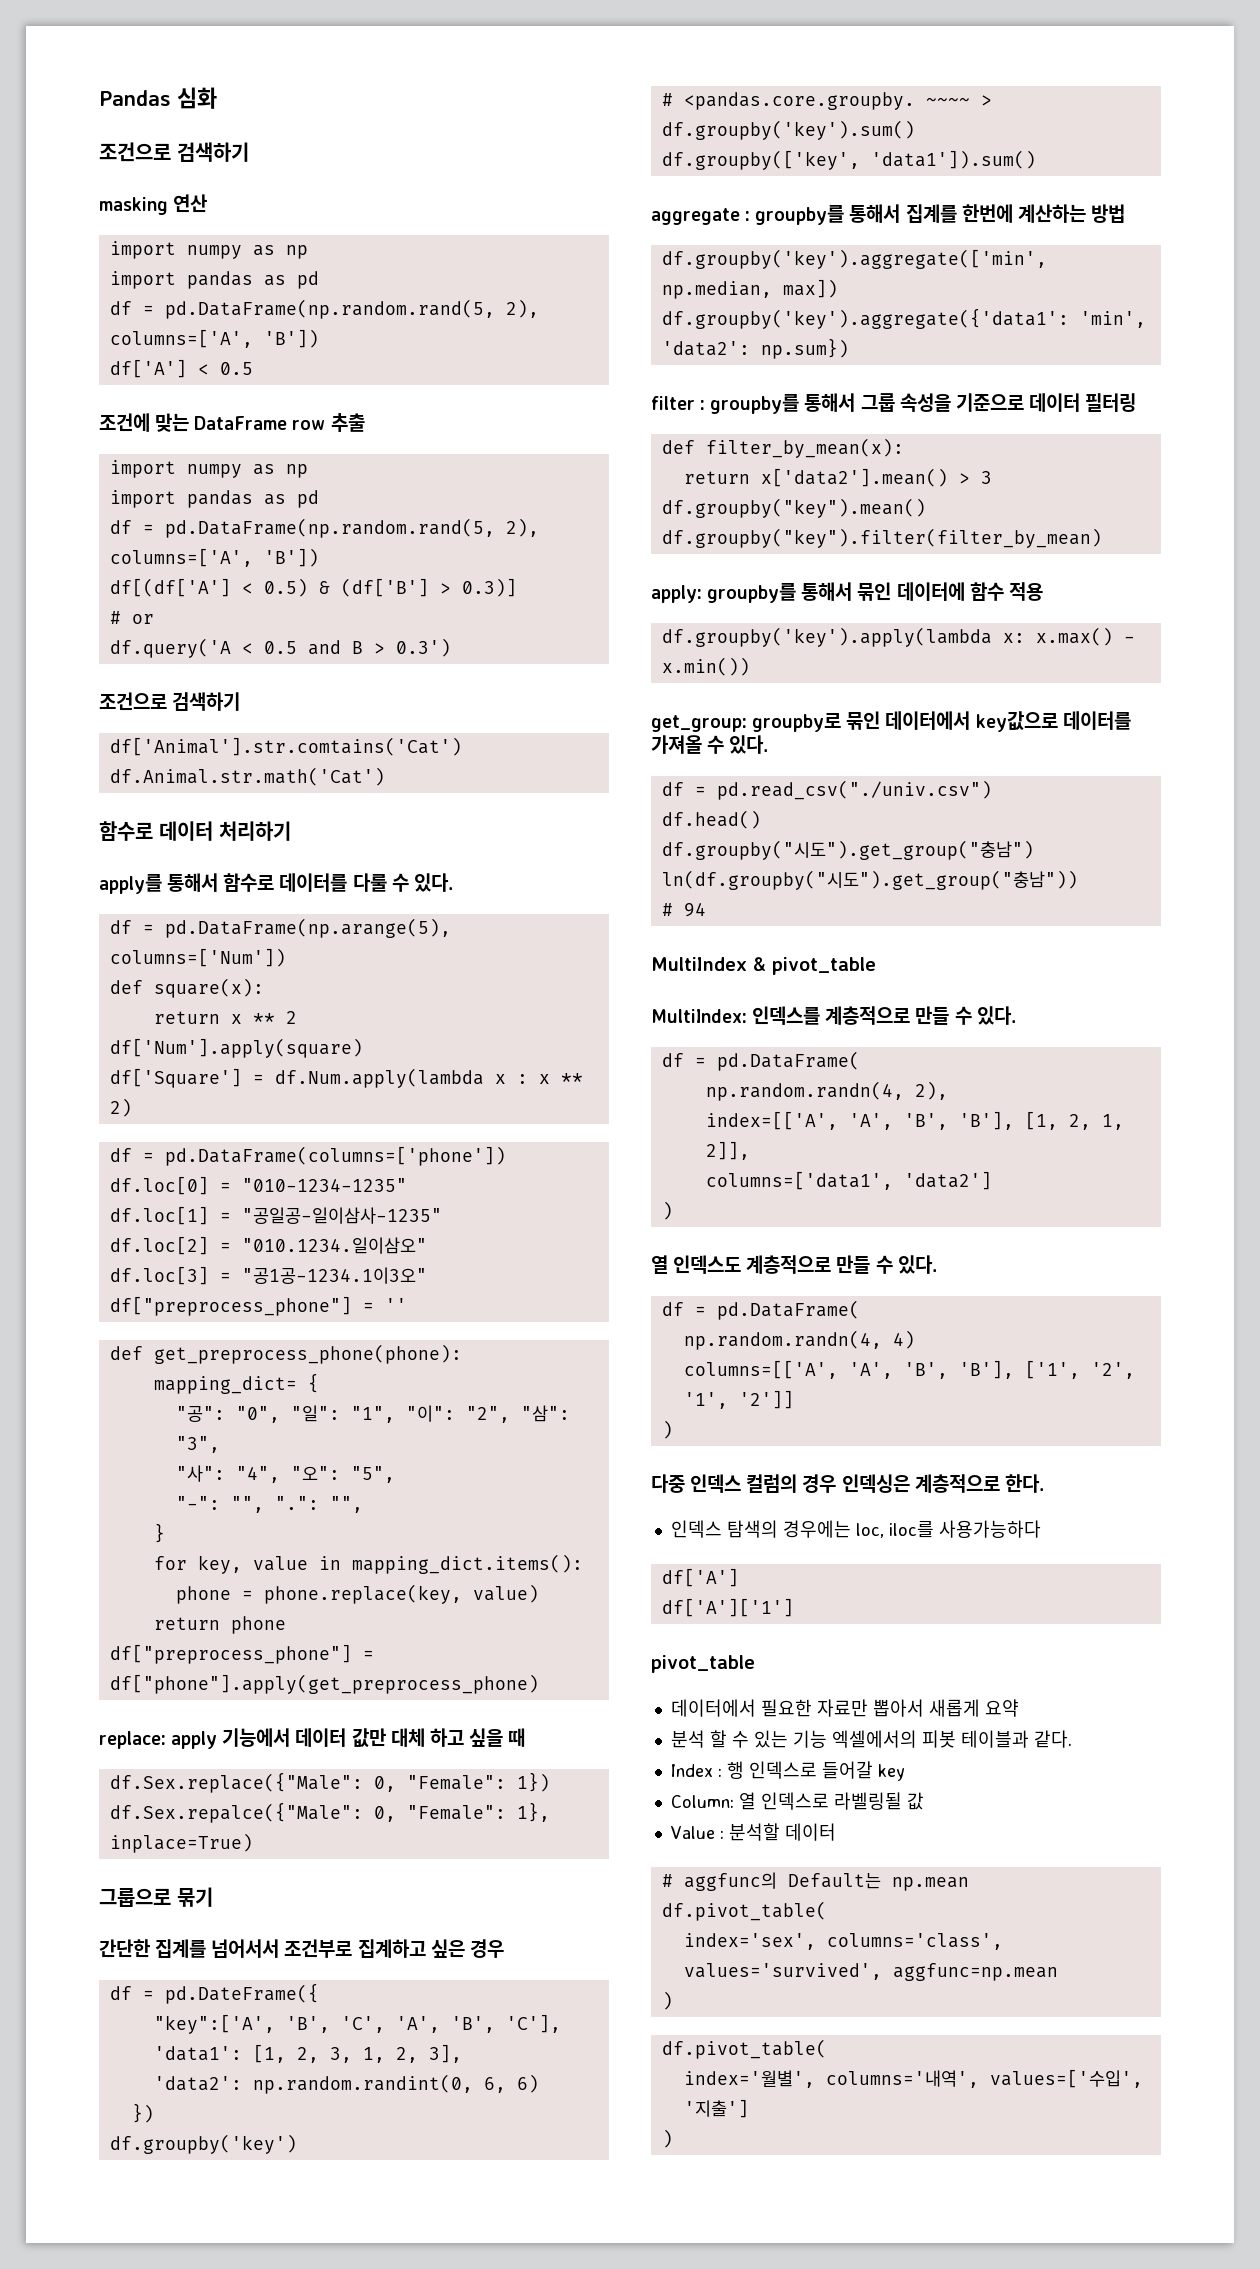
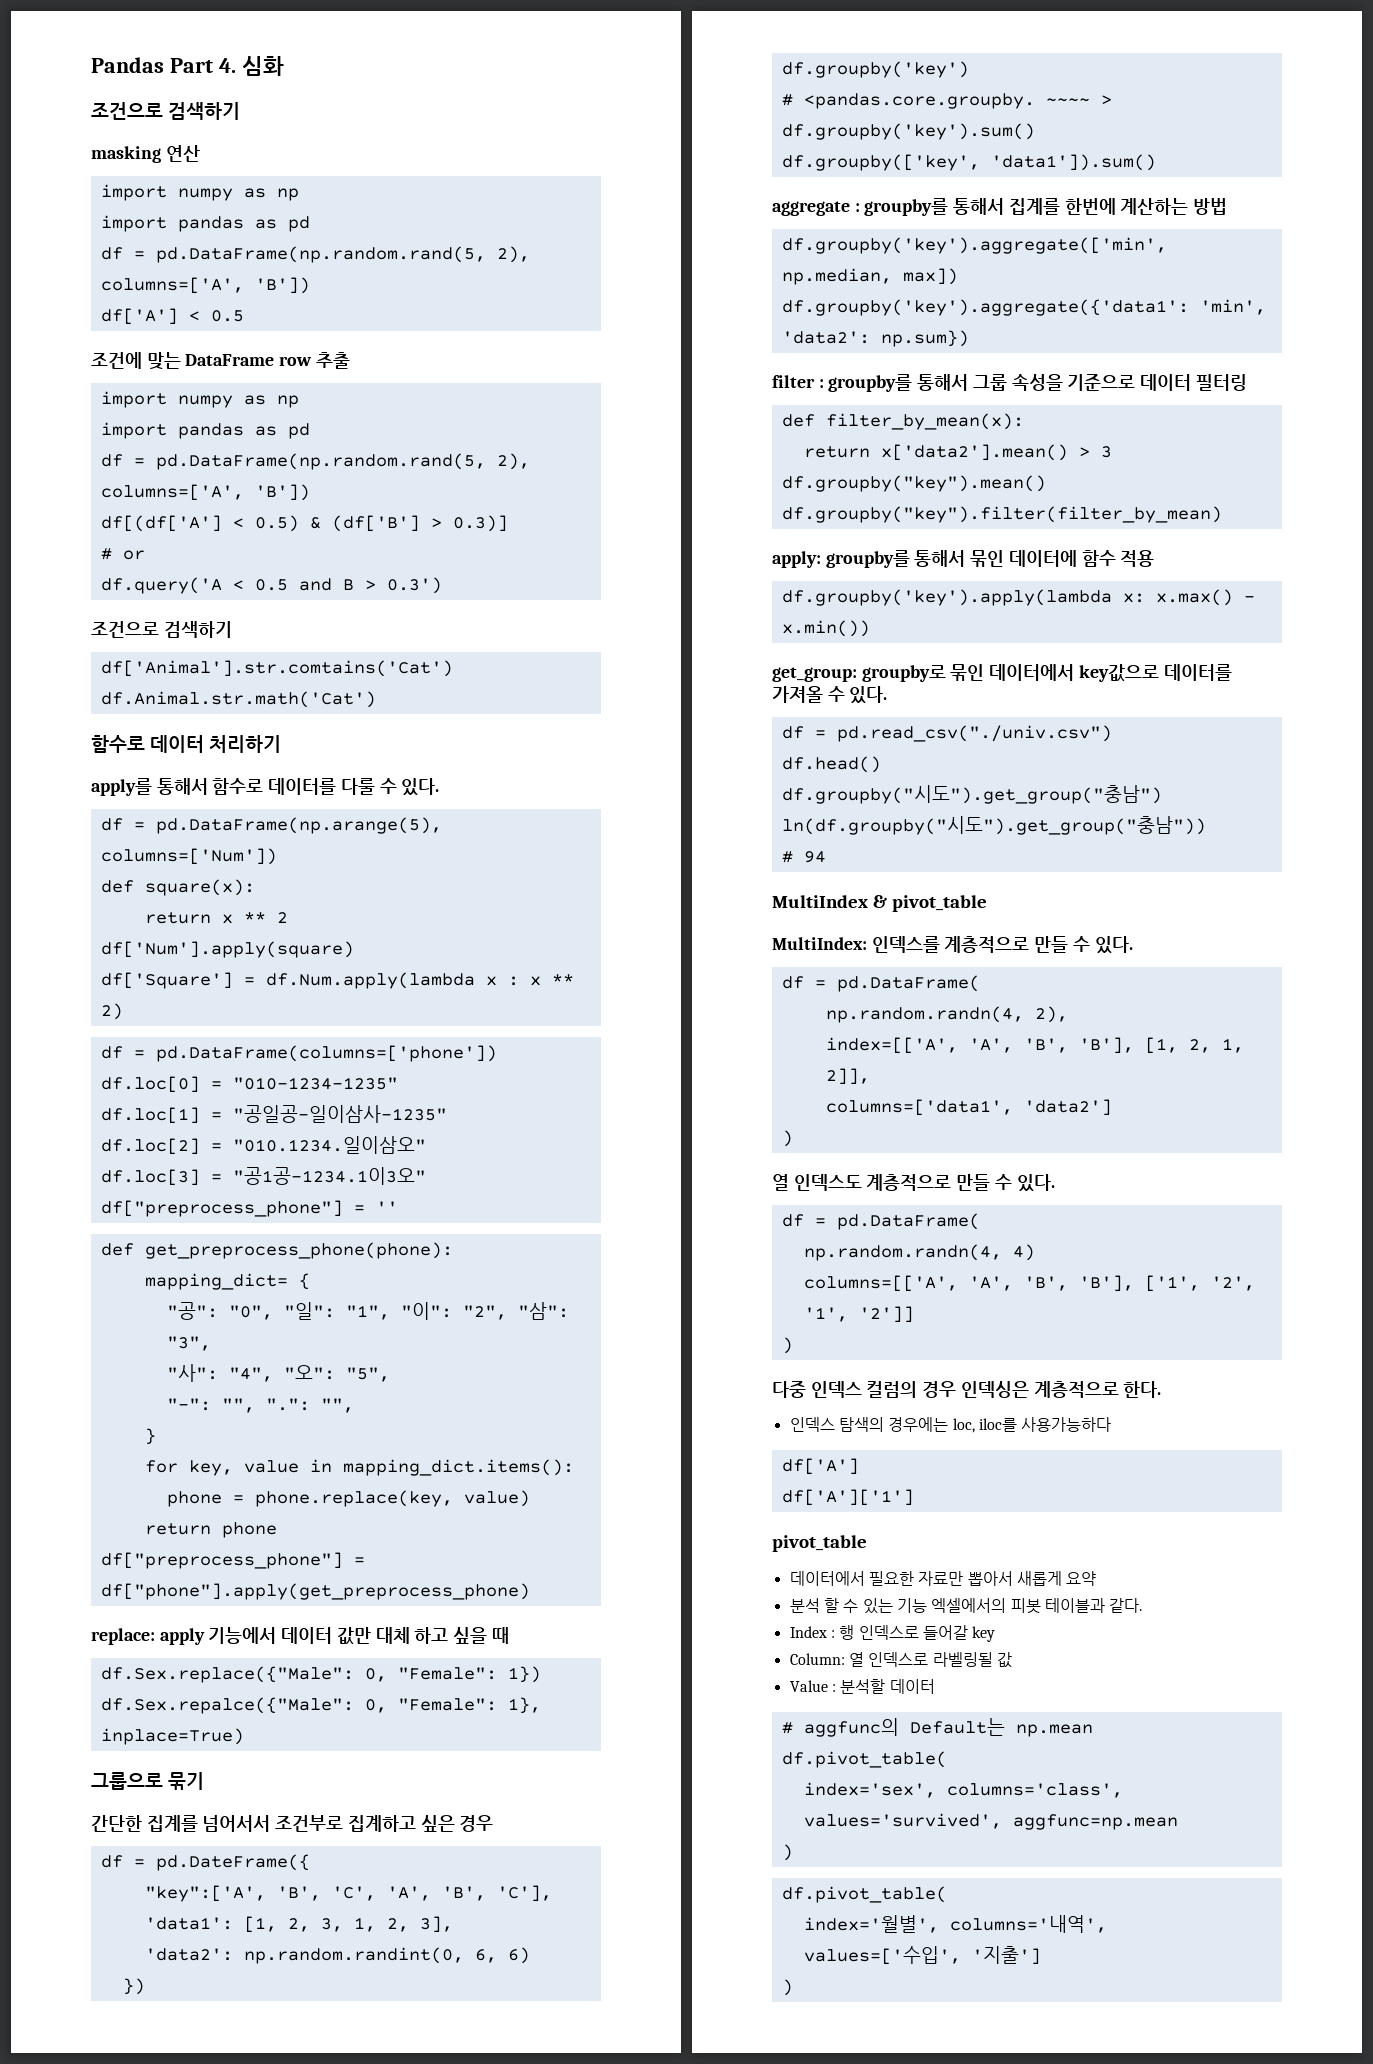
(171, 98) none -> [169,58,236,73] Part 4.

